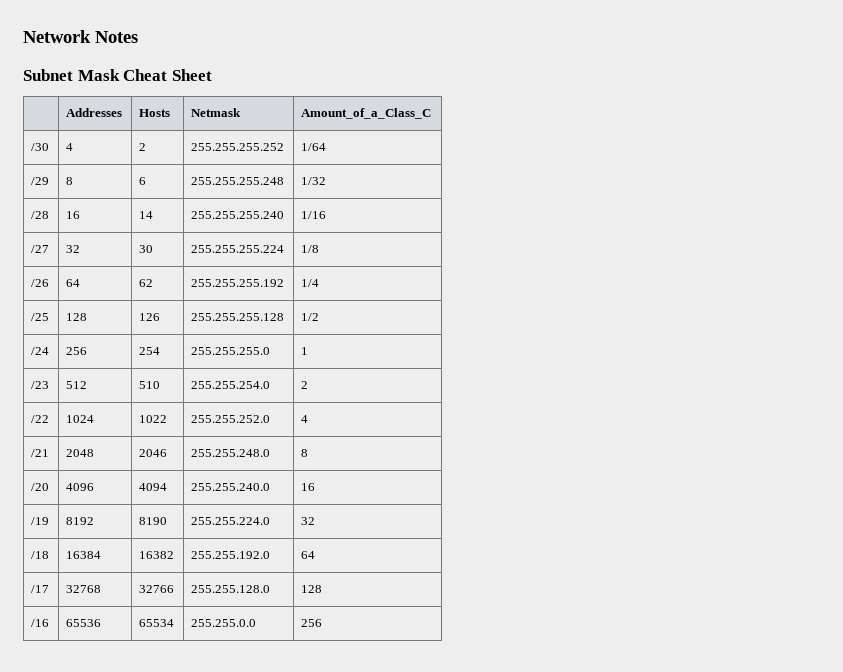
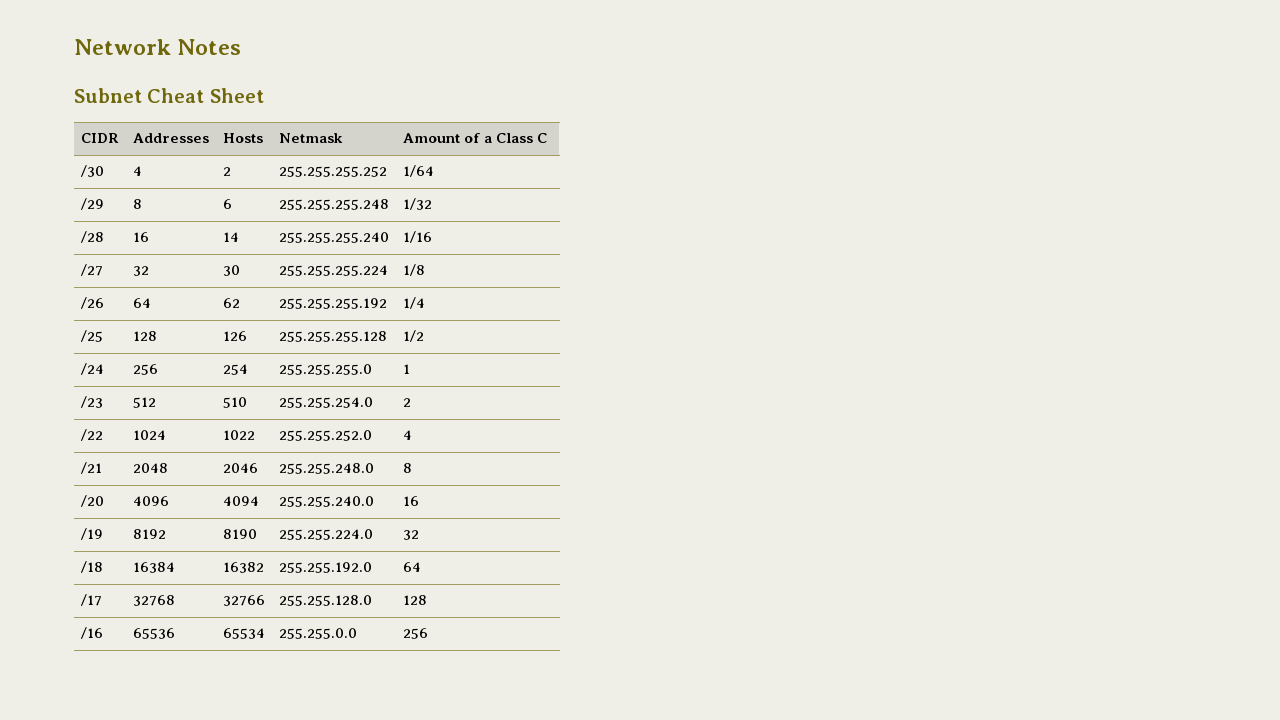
[77,69,120,81] Mask -> (142, 95) none
(212, 75) none -> [80,133,119,143] CIDR
[301,108,432,119] Amount_of_a_Class_C -> [402,133,547,143] Amount of a Class C

